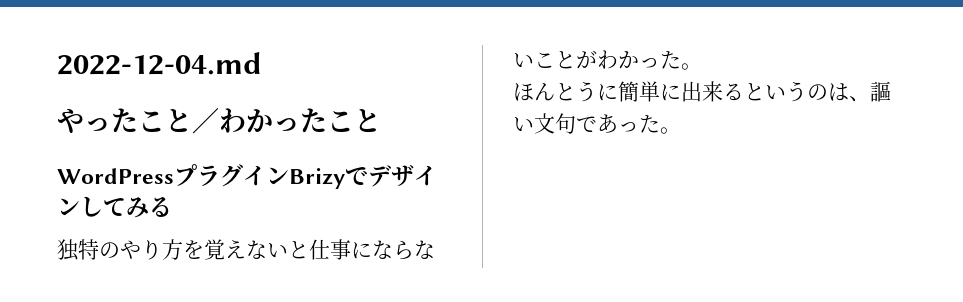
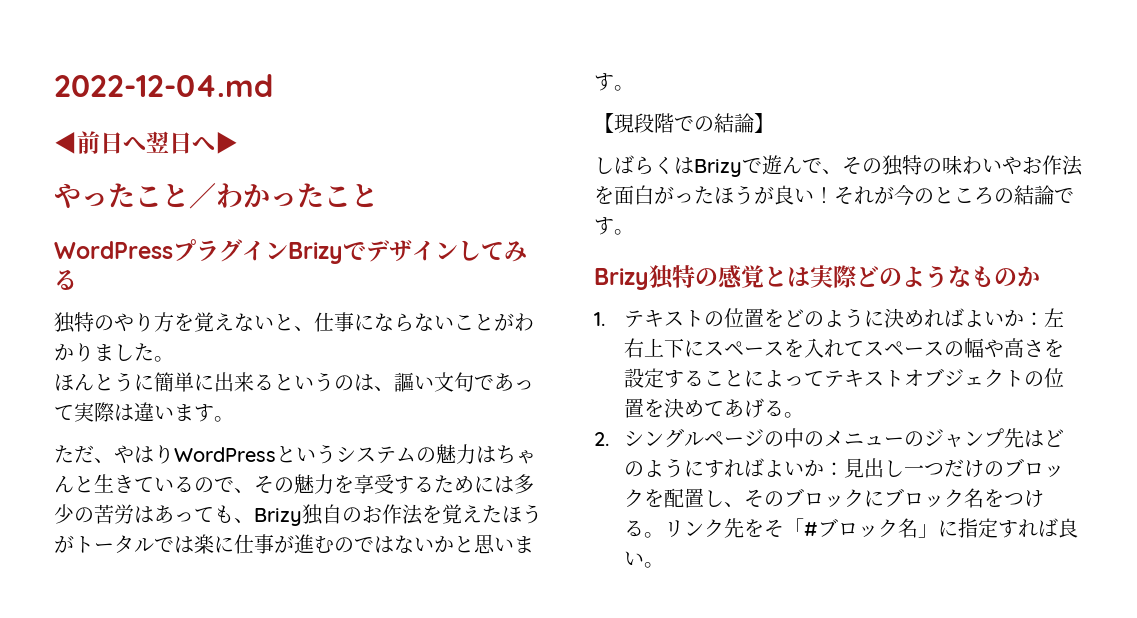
(262, 63) none -> [54,131,238,154] // ◀前日へ翌日へ▶
(309, 250) none -> [294,326,314,331] 、
[639,58,660,68] っ -> [74,343,134,362] りまし
[639,114,660,133] た -> [54,402,234,422] [54,444,536,464] [54,474,534,494] [54,504,542,526] [54,534,534,554] [594,73,634,91] [594,113,774,133] [594,155,1083,177] [594,185,1074,206] [594,217,634,235] [594,265,1040,290] [594,308,1065,328] [624,338,1065,358] [624,368,1065,388] [624,398,805,418] [594,428,1065,448] [624,458,1065,478] [624,488,1045,508] [624,518,1079,538] [624,551,645,566] て実際は違います。 // ただ、やはりWordPressというシステムの魅力はちゃんと生きているので、その魅力を享受するためには多少の苦労はあっても、Brizy独自のお作法を覚えたほうがトータルでは楽に仕事が進むのではないかと思います。 // 【現段階での結論】 // しばらくはBrizyで遊んで、その独特の味わいやお作法を面白がったほうが良い！それが今のところの結論です。 // Brizy独特の感覚とは実際どのようなものか // 1.テキストの位置をどのように決めればよいか：左右上下にスペースを入れてスペースの幅や高さを設定することによってテキストオブジェクトの位置を決めてあげる。 // 2.シングルページの中のメニューのジャンプ先はどのようにすればよいか：見出し一つだけのブロックを配置し、そのブロックにブロック名をつける。リンク先をそ「#ブロック名」に指定すれば良い

